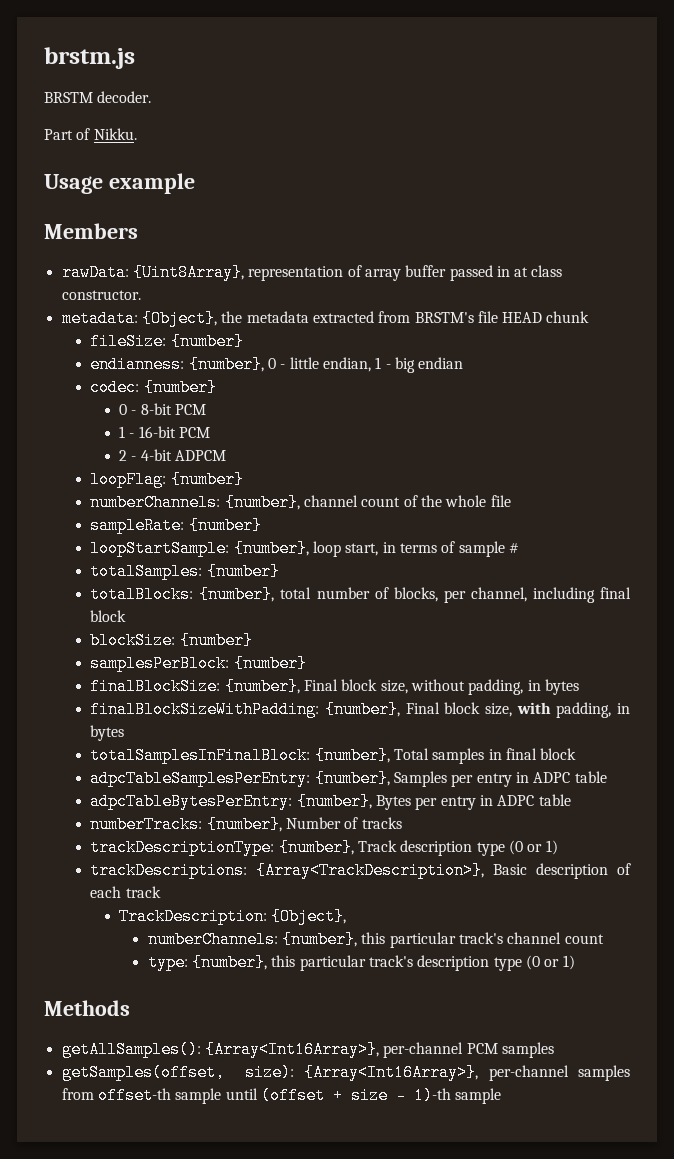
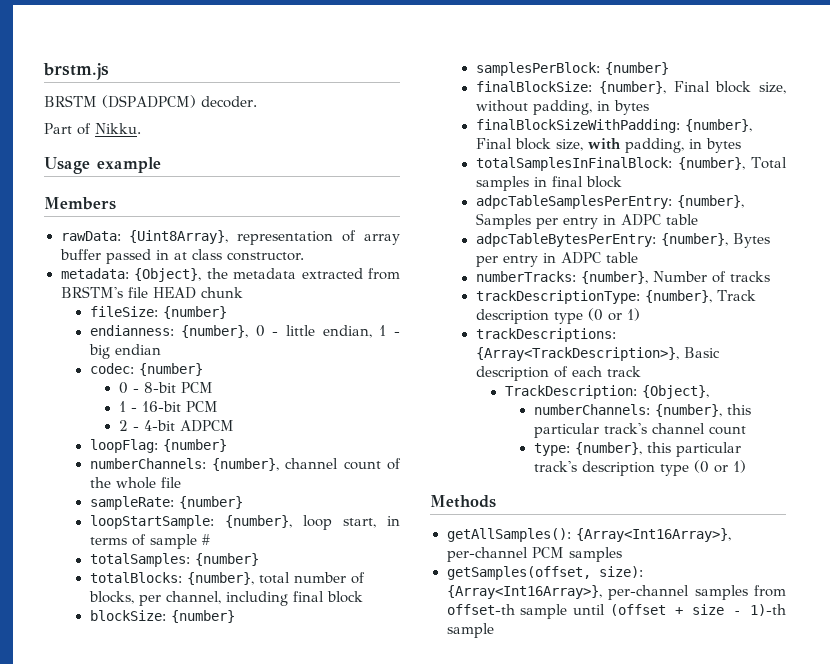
(93, 97) none -> [102,95,196,108] (DSPADPCM)

